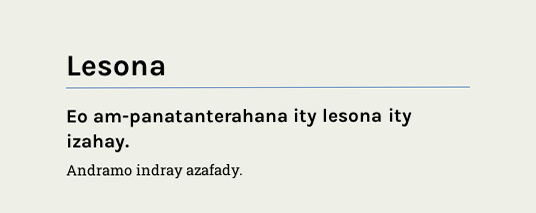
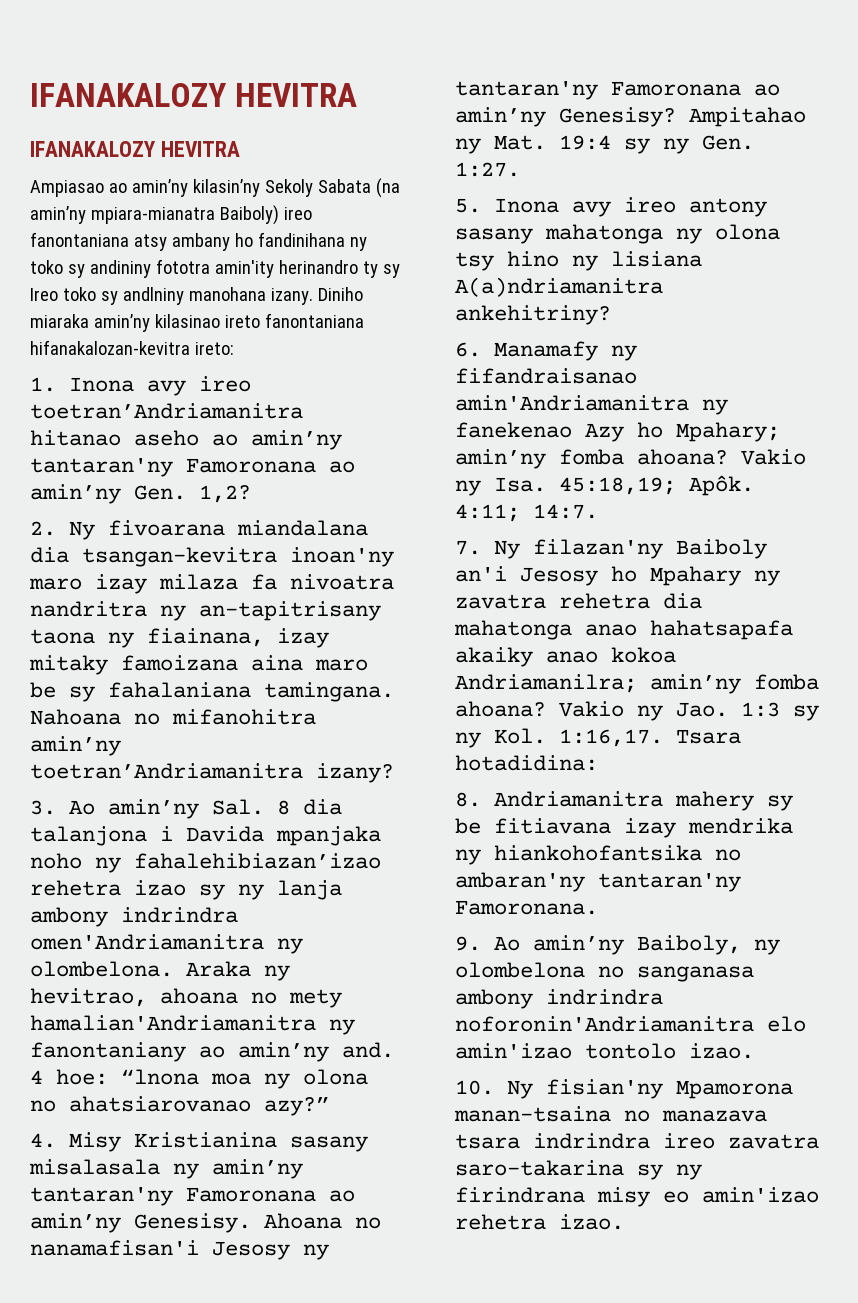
[65,55,167,77] [66,107,413,128] [66,133,130,153] [66,163,243,180] Lesona // Eo am-panatanterahana ity lesona ity izahay. // Andramo indray azafady. -> [30,83,358,107] [30,141,240,157] [30,178,400,198] [30,205,312,225] [30,232,367,251] [30,259,400,278] [30,287,363,305] [30,313,364,332] [30,340,234,355] [30,376,251,396] [30,403,303,419] [30,430,342,450] [30,458,355,477] [30,484,251,504] [30,520,368,540] [30,547,394,567] [29,574,394,594] [30,601,381,621] [30,628,329,648] [29,655,368,675] [30,682,394,702] [30,709,316,725] [30,736,121,756] [30,763,394,783] [30,799,342,819] [30,826,381,846] [30,853,381,873] [30,880,342,900] [30,907,238,927] [30,934,303,954] [30,961,290,981] [30,988,342,1008] [30,1015,355,1035] [30,1042,394,1062] [30,1069,368,1089] [30,1096,329,1116] [30,1132,368,1152] [29,1159,303,1179] [30,1187,355,1206] [30,1213,381,1233] [30,1240,329,1260] [455,81,780,100] [455,107,806,127] [455,135,754,154] [455,162,520,177] [455,197,767,217] [455,224,780,244] [455,251,702,271] [455,277,663,297] [455,305,611,325] [455,341,637,361] [455,368,637,384] [455,395,728,415] [455,422,780,442] [455,449,806,469] [455,475,754,496] [455,504,598,522] [455,539,767,559] [455,566,780,586] [455,593,702,609] [454,620,793,640] [455,647,676,667] [455,674,819,694] [455,701,819,721] [455,728,741,748] [455,755,598,771] [455,791,793,811] [455,818,793,838] [455,845,741,865] [455,872,741,892] [455,900,598,915] [455,935,780,955] [455,962,754,982] [455,989,663,1009] [455,1016,806,1032] [455,1043,754,1059] [455,1079,793,1099] [454,1106,767,1122] [455,1133,819,1149] [455,1160,702,1180] [455,1187,819,1207] [455,1214,624,1230] IFANAKALOZY HEVITRA // IFANAKALOZY HEVITRA // Ampiasao ao amin’ny kilasin’ny Sekoly Sabata (na amin’ny mpiara-mianatra Baiboly) ireo fanontaniana atsy ambany ho fandinihana ny toko sy andininy fototra amin'ity herinandro ty sy Ireo toko sy andlniny manohana izany. Diniho miaraka amin’ny kilasinao ireto fanontaniana hifanakalozan-kevitra ireto: // 1. Inona avy ireo toetran’Andriamanitra hitanao aseho ao amin’ny tantaran'ny Famoronana ao amin’ny Gen. 1,2? // 2. Ny fivoarana miandalana dia tsangan-kevitra inoan'ny maro izay milaza fa nivoatra nandritra ny an-tapitrisany taona ny fiainana, izay mitaky famoizana aina maro be sy fahalaniana tamingana. Nahoana no mifanohitra amin’ny toetran’Andriamanitra izany? // 3. Ao amin’ny Sal. 8 dia talanjona i Davida mpanjaka noho ny fahalehibiazan’izao rehetra izao sy ny lanja ambony indrindra omen'Andriamanitra ny olombelona. Araka ny hevitrao, ahoana no mety hamalian'Andriamanitra ny fanontaniany ao amin’ny and. 4 hoe: “lnona moa ny olona no ahatsiarovanao azy?” // 4. Misy Kristianina sasany misalasala ny amin’ny tantaran'ny Famoronana ao amin’ny Genesisy. Ahoana no nanamafisan'i Jesosy ny tantaran'ny Famoronana ao amin’ny Genesisy? Ampitahao ny Mat. 19:4 sy ny Gen. 1:27. // 5. Inona avy ireo antony sasany mahatonga ny olona tsy hino ny lisiana A(a)ndriamanitra ankehitriny? // 6. Manamafy ny fifandraisanao amin'Andriamanitra ny fanekenao Azy ho Mpahary; amin’ny fomba ahoana? Vakio ny Isa. 45:18,19; Apôk. 4:11; 14:7. // 7. Ny filazan'ny Baiboly an'i Jesosy ho Mpahary ny zavatra rehetra dia mahatonga anao hahatsapafa akaiky anao kokoa Andriamanilra; amin’ny fomba ahoana? Vakio ny Jao. 1:3 sy ny Kol. 1:16,17. Tsara hotadidina: // 8. Andriamanitra mahery sy be fitiavana izay mendrika ny hiankohofantsika no ambaran'ny tantaran'ny Famoronana. // 9. Ao amin’ny Baiboly, ny olombelona no sanganasa ambony indrindra noforonin'Andriamanitra elo amin'izao tontolo izao. // 10. Ny fisian'ny Mpamorona manan-tsaina no manazava tsara indrindra ireo zavatra saro-takarina sy ny firindrana misy eo amin'izao rehetra izao.

